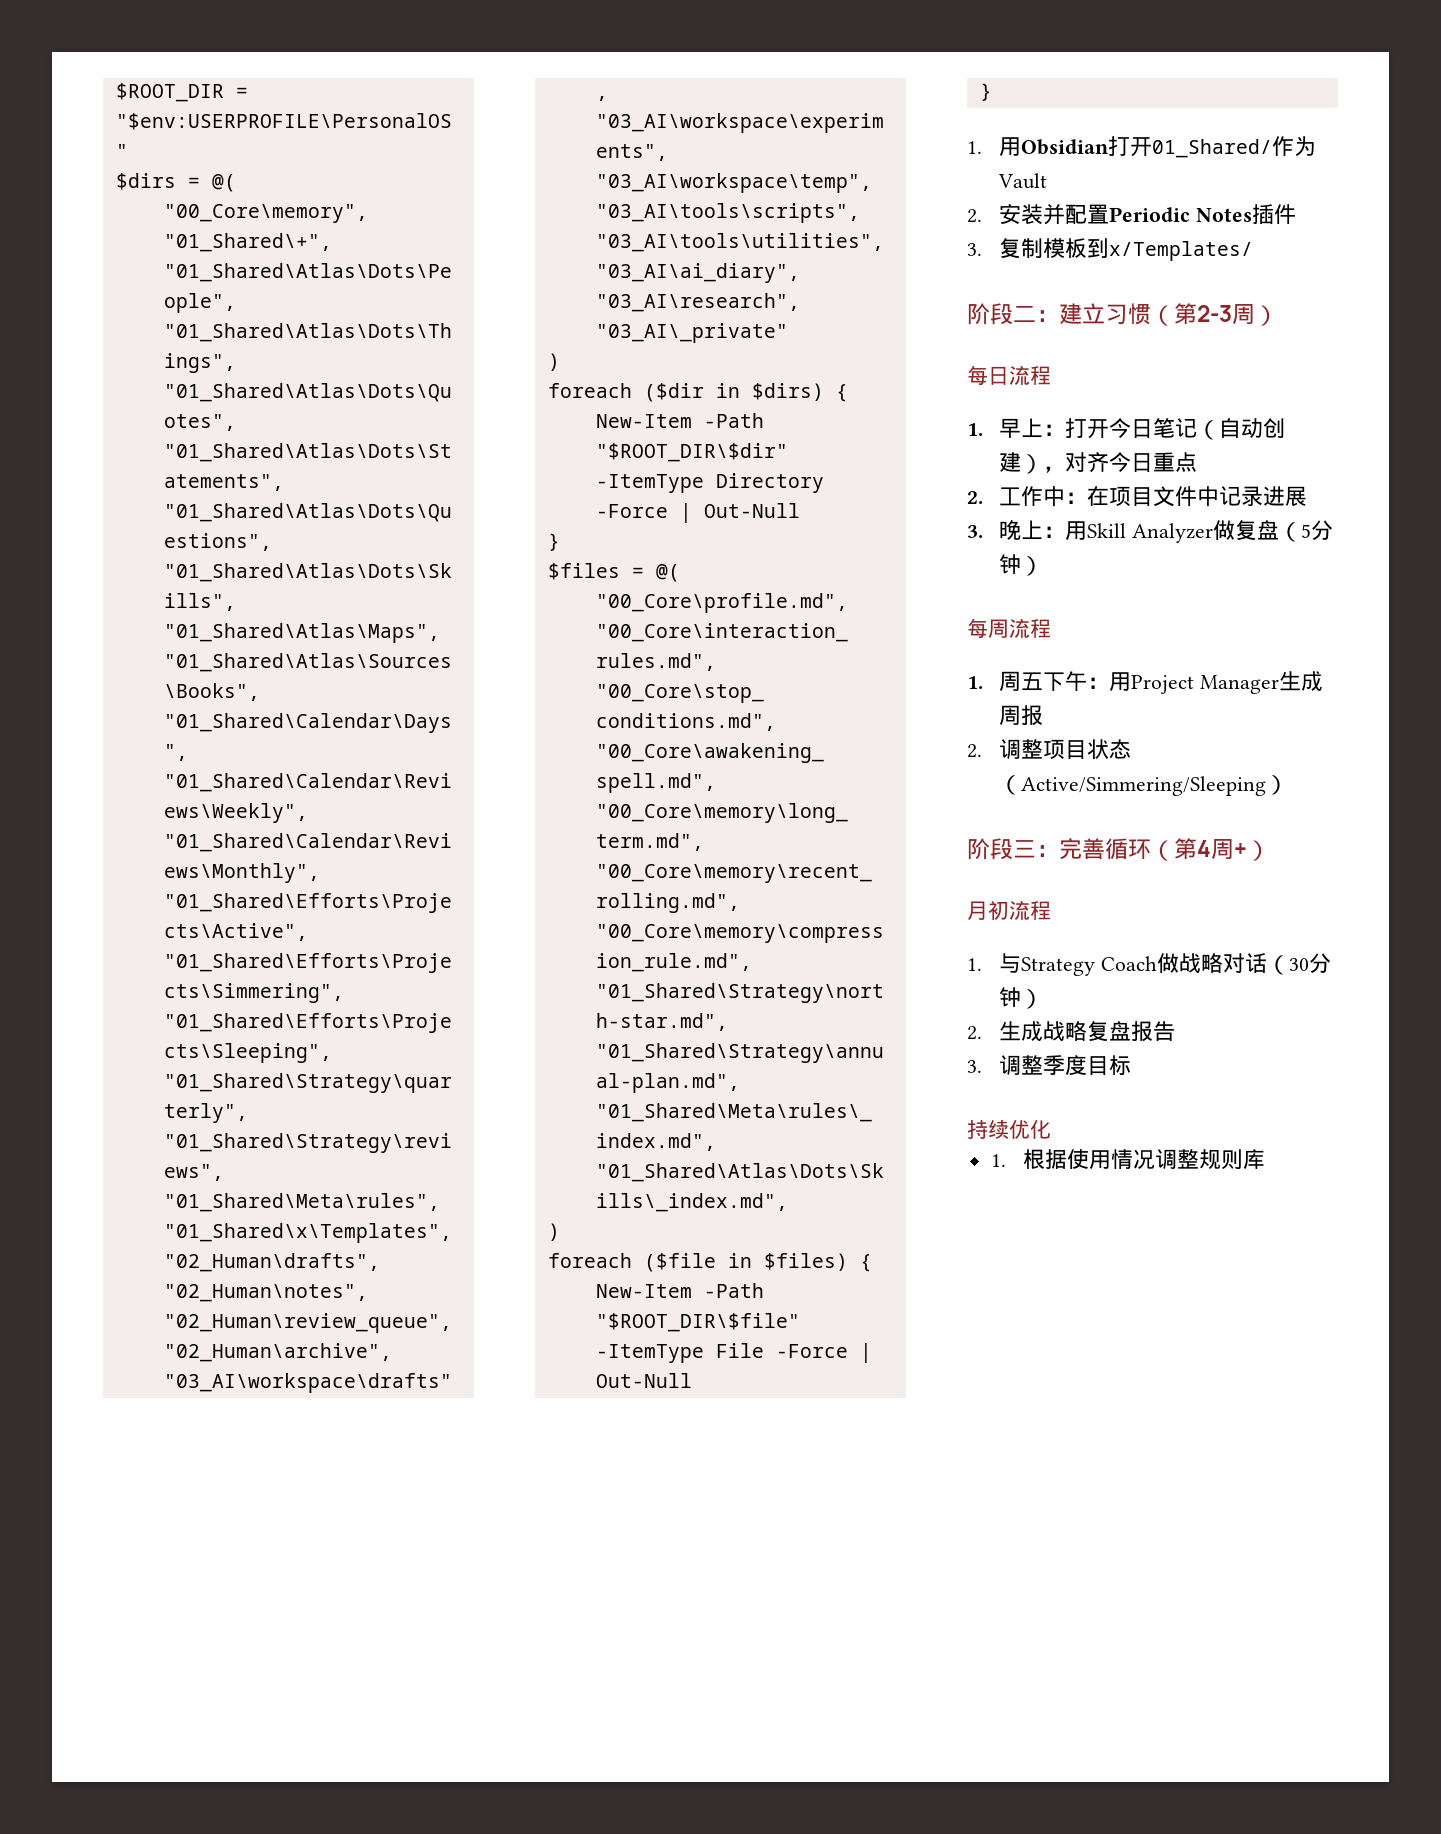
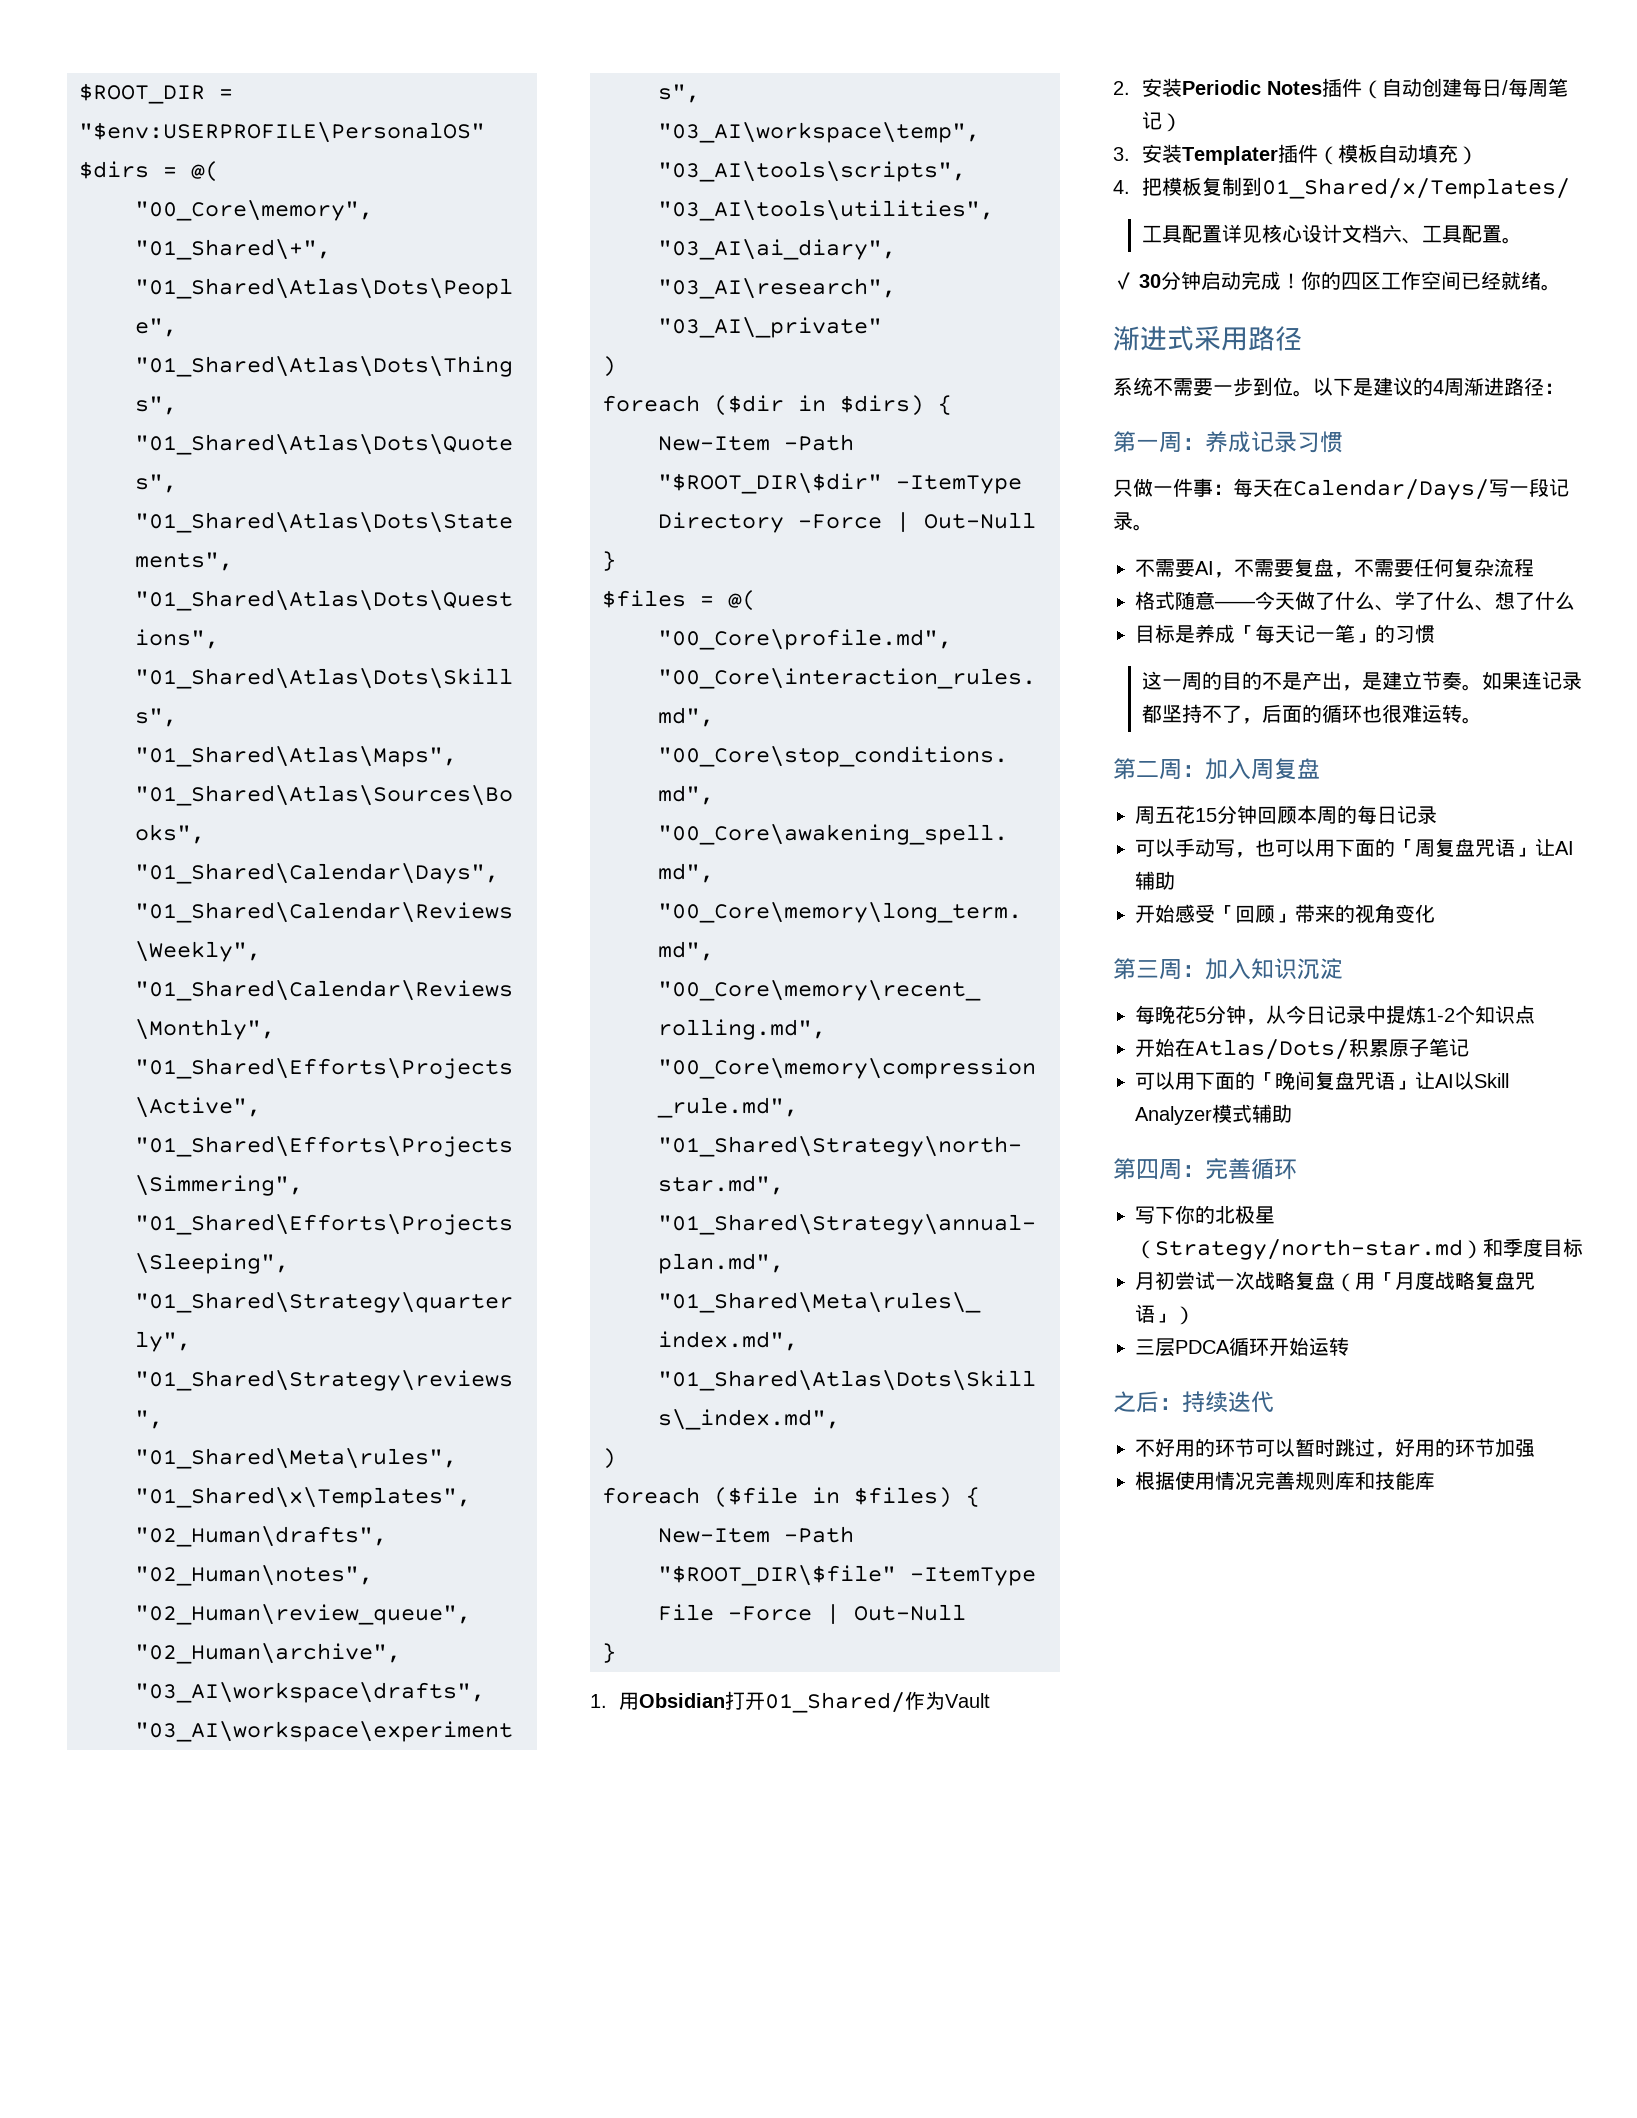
[1043,204,1110,225] 并配置 -> (1183, 87) none
[967,238,1254,261] [967,303,1278,326] [967,365,1051,386] [967,418,1286,440] [999,452,1198,474] [967,486,1308,507] [967,520,1334,543] [999,554,1044,576] [967,618,1051,639] [967,671,1324,694] [999,705,1044,726] [967,739,1132,760] [999,775,1289,796] [967,838,1270,861] [967,900,1051,920] [967,953,1332,976] [999,987,1044,1009] [967,1021,1176,1042] [967,1055,1132,1076] [967,1119,1051,1139] [990,1149,1243,1170] // 3.复制模板到x/Templates/ // 阶段二：建立习惯（第2-3周） // 每日流程 // 1.早上：打开今日笔记（自动创建），对齐今日重点 // 2.工作中：在项目文件中记录进展 // 3.晚上：用Skill Analyzer做复盘（5分钟） // 每周流程 // 1.周五下午：用Project Manager生成周报 // 2.调整项目状态（Active/Simmering/Sleeping） // 阶段三：完善循环（第4周+） // 月初流程 // 1.与Strategy Coach做战略对话（30分钟） // 2.生成战略复盘报告 // 3.调整季度目标 // 持续优化 // 1.根据使用情况调整规则 -> [1362,78,1569,99] [1142,111,1183,132] [1113,144,1479,165] [1113,177,1571,199] [1142,224,1523,244] [1113,271,1561,291] [1113,326,1302,351] [1113,377,1564,397] [1113,431,1343,453] [1113,478,1569,500] [1113,512,1153,531] [1135,558,1534,578] [1135,591,1575,611] [1135,624,1435,643] [1142,671,1583,691] [1142,704,1483,724] [1113,758,1320,780] [1135,805,1437,824] [1135,838,1574,858] [1135,871,1175,890] [1135,904,1435,924] [1113,958,1343,980] [1135,1005,1535,1025] [1135,1038,1469,1060] [1135,1071,1509,1090] [1135,1104,1292,1125] [1113,1158,1297,1180] [1135,1205,1275,1224] [1135,1238,1583,1260] [1135,1271,1535,1292] [1135,1304,1195,1325] [1135,1337,1349,1357] [1113,1391,1274,1413] [1135,1438,1535,1458] [1135,1471,1415,1490] （自动创建每日/每周笔记） // 3.安装Templater插件（模板自动填充） // 4.把模板复制到01_Shared/x/Templates/ // 工具配置详见核心设计文档六、工具配置。 // ✓ 30分钟启动完成！你的四区工作空间已经就绪。 // 渐进式采用路径 // 系统不需要一步到位。以下是建议的4周渐进路径： // 第一周：养成记录习惯 // 只做一件事：每天在Calendar/Days/写一段记录。 // 不需要AI，不需要复盘，不需要任何复杂流程 // 格式随意——今天做了什么、学了什么、想了什么 // 目标是养成「每天记一笔」的习惯 // 这一周的目的不是产出，是建立节奏。如果连记录都坚持不了，后面的循环也很难运转。 // 第二周：加入周复盘 // 周五花15分钟回顾本周的每日记录 // 可以手动写，也可以用下面的「周复盘咒语」让AI辅助 // 开始感受「回顾」带来的视角变化 // 第三周：加入知识沉淀 // 每晚花5分钟，从今日记录中提炼1-2个知识点 // 开始在Atlas/Dots/积累原子笔记 // 可以用下面的「晚间复盘咒语」让AI以Skill Analyzer模式辅助 // 第四周：完善循环 // 写下你的北极星（Strategy/north-star.md）和季度目标 // 月初尝试一次战略复盘（用「月度战略复盘咒语」） // 三层PDCA循环开始运转 // 之后：持续迭代 // 不好用的环节可以暂时跳过，好用的环节加强 // 根据使用情况完善规则库和技能

